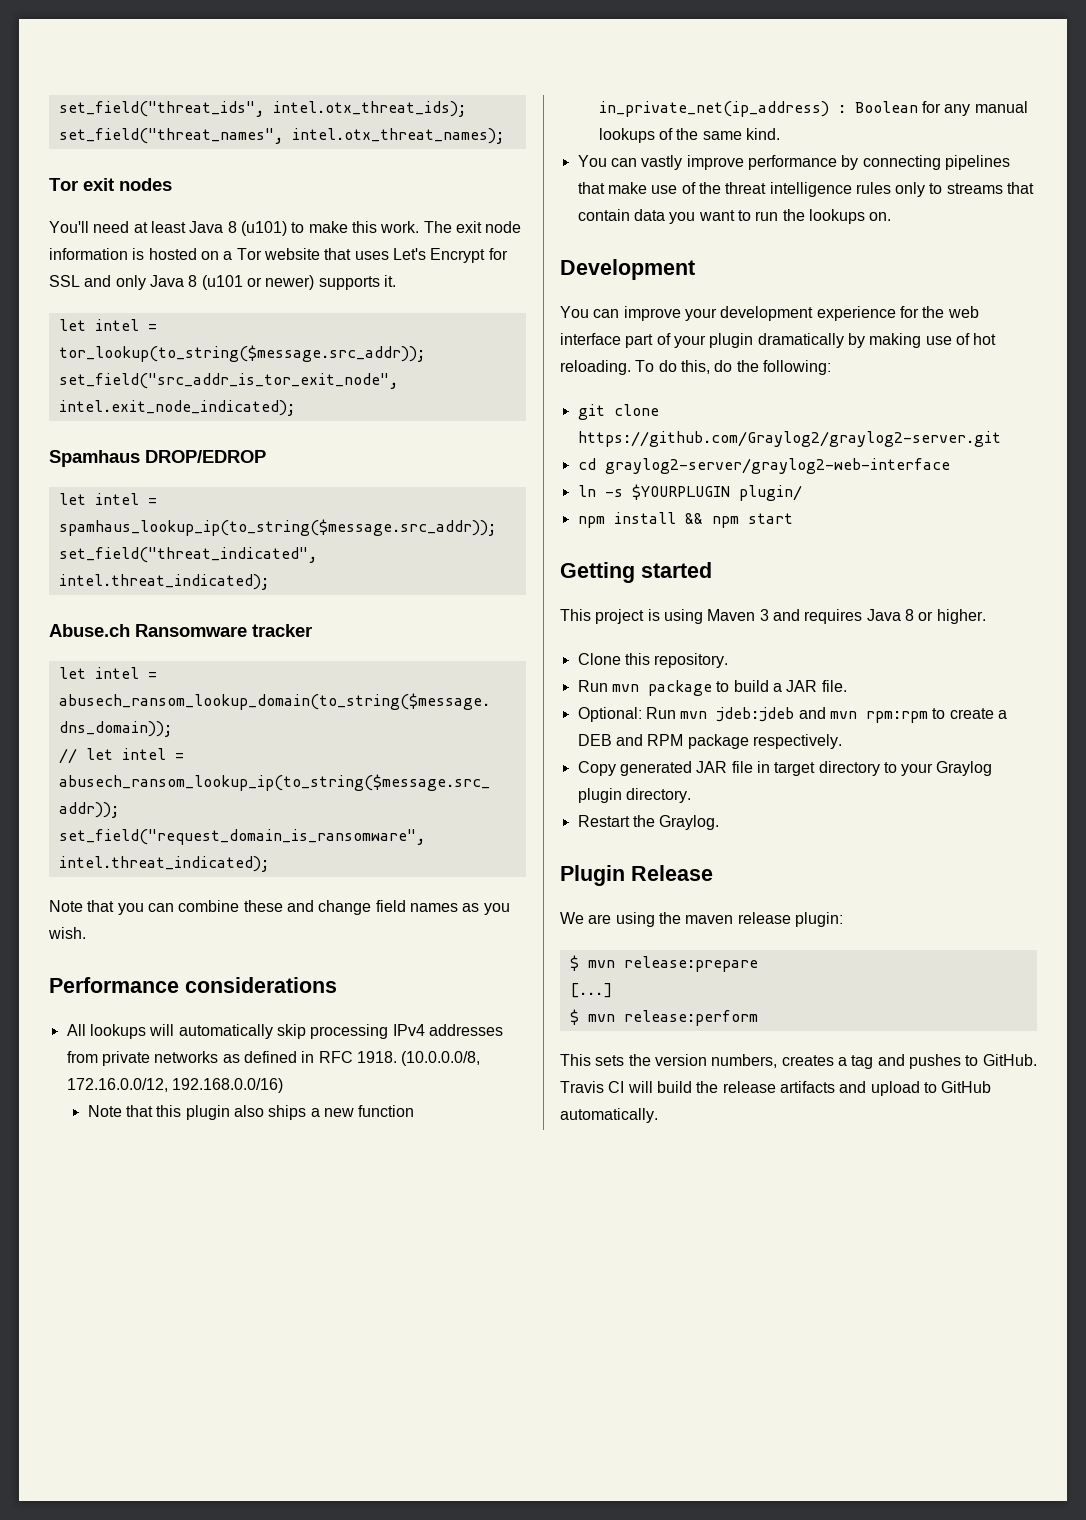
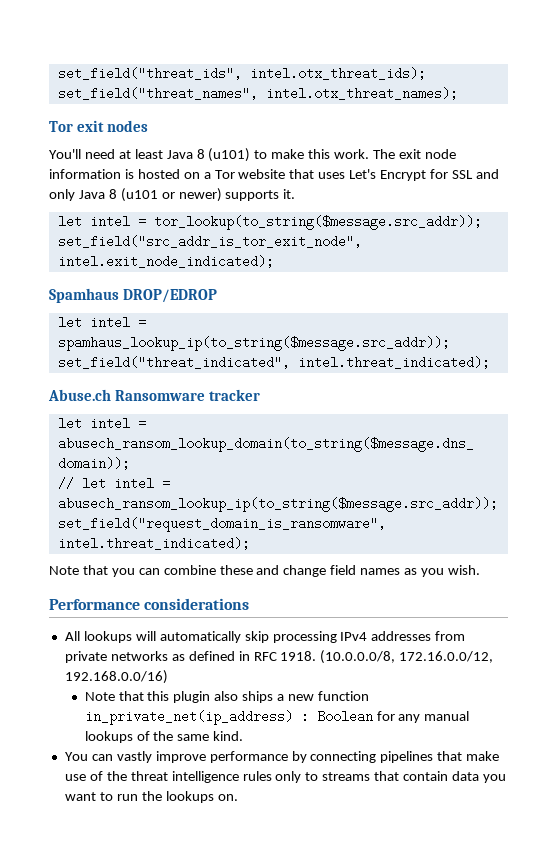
[560,259,695,280] [560,306,979,321] [560,333,997,348] [560,360,831,375] [577,404,659,420] [577,431,1001,447] [577,458,950,474] [577,484,802,501] [577,512,793,528] [560,562,712,583] [560,609,986,624] [577,653,729,668] [577,680,847,696] [577,707,1007,723] [577,734,842,749] [577,761,993,776] [577,788,691,803] [577,815,720,830] [560,865,713,886] [560,912,843,927] [569,955,758,972] [569,983,612,998] [569,1009,758,1026] [560,1054,1037,1069] [560,1081,992,1096] [560,1108,658,1123] // Development // You can improve your development experience for the web interface part of your plugin dramatically by making use of hot reloading. To do this, do the following: // git clone https://github.com/Graylog2/graylog2-server.git // cd graylog2-server/graylog2-web-interface // ln -s $YOURPLUGIN plugin/ // npm install && npm start // Getting started // This project is using Maven 3 and requires Java 8 or higher. // Clone this repository. // Run mvn package to build a JAR file. // Optional: Run mvn jdeb:jdeb and mvn rpm:rpm to create a DEB and RPM package respectively. // Copy generated JAR file in target directory to your Graylog plugin directory. // Restart the Graylog. // Plugin Release // We are using the maven release plugin: // $ mvn release:prepare // [...] // $ mvn release:perform // This sets the version numbers, creates a tag and pushes to GitHub. Travis CI will build the release artifacts and upload to GitHub automatically. -> (238, 797) none

